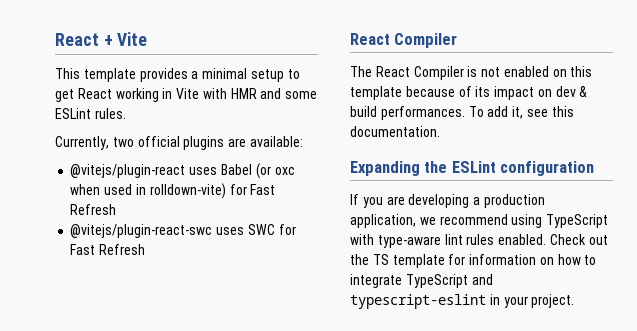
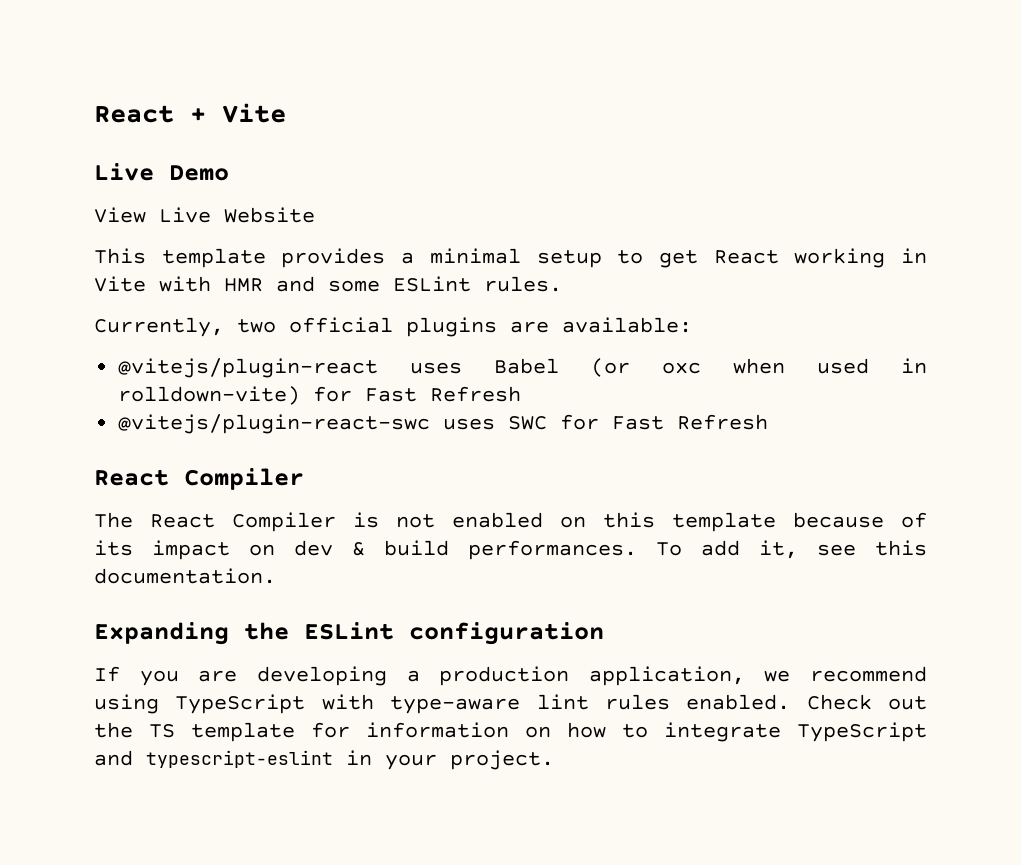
(148, 39) none -> [94,163,229,181] [94,207,315,223] // Live Demo // View Live Website

